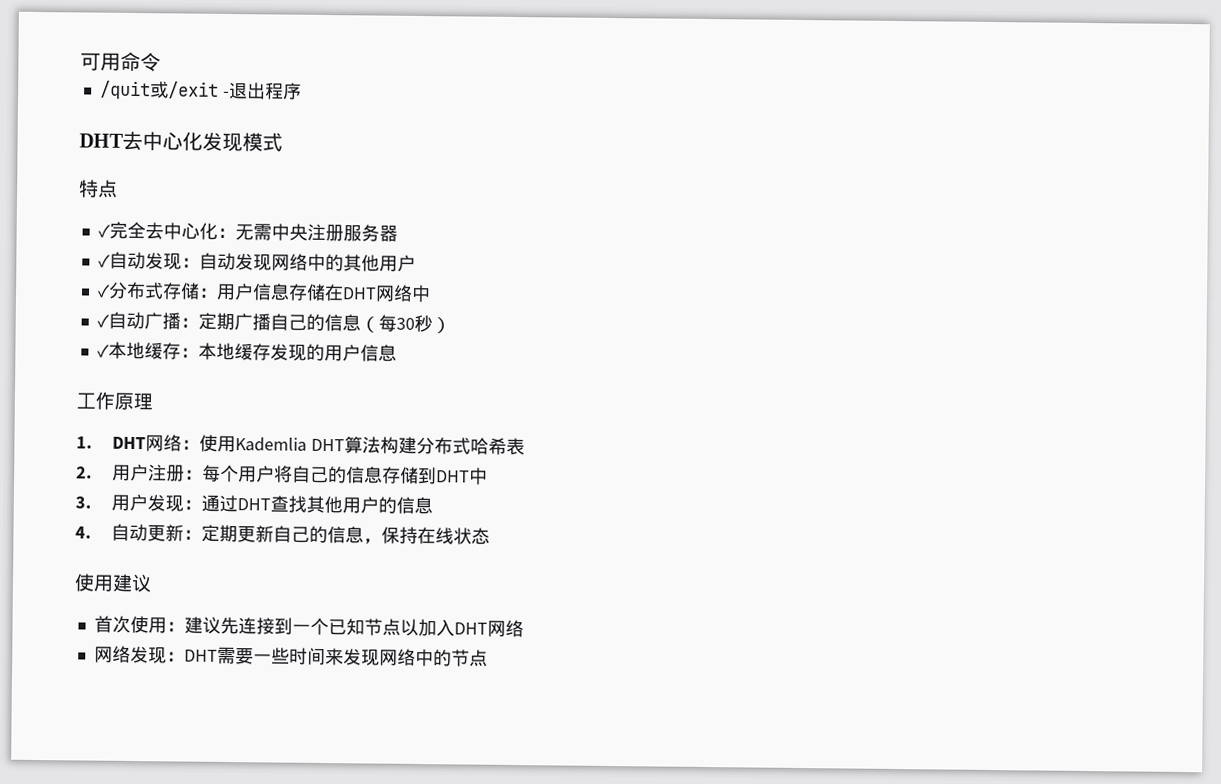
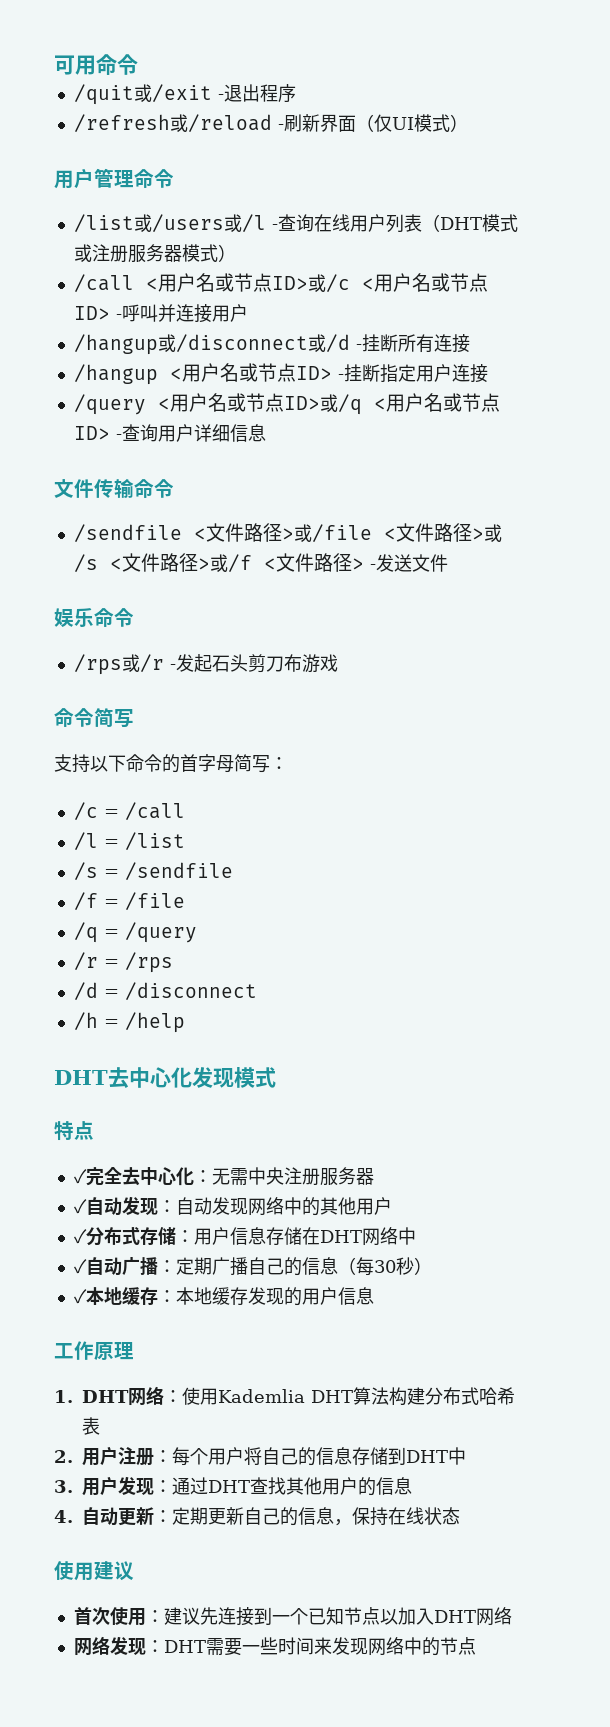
(302, 91) none -> [73,114,468,132] [54,168,174,189] [73,214,518,233] [73,244,236,263] [73,273,488,292] [73,304,248,323] [73,334,470,355] [73,363,488,385] [73,393,500,415] [73,424,266,442] [54,478,174,498] [73,523,502,542] [73,553,448,572] [54,608,134,628] [73,654,338,675] [54,708,134,728] [54,754,288,773] [73,802,185,820] [73,832,185,850] [73,862,233,880] [73,892,185,910] [73,922,197,943] [73,952,173,973] [73,982,257,1000] [73,1012,185,1033] // /refresh或/reload -刷新界面（仅UI模式） // 用户管理命令 // /list或/users或/l -查询在线用户列表（DHT模式或注册服务器模式） // /call <用户名或节点ID>或/c <用户名或节点ID> -呼叫并连接用户 // /hangup或/disconnect或/d -挂断所有连接 // /hangup <用户名或节点ID> -挂断指定用户连接 // /query <用户名或节点ID>或/q <用户名或节点ID> -查询用户详细信息 // 文件传输命令 // /sendfile <文件路径>或/file <文件路径>或/s <文件路径>或/f <文件路径> -发送文件 // 娱乐命令 // /rps或/r -发起石头剪刀布游戏 // 命令简写 // 支持以下命令的首字母简写： // /c = /call // /l = /list // /s = /sendfile // /f = /file // /q = /query // /r = /rps // /d = /disconnect // /h = /help

